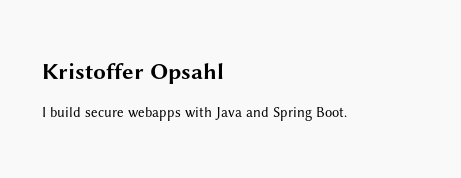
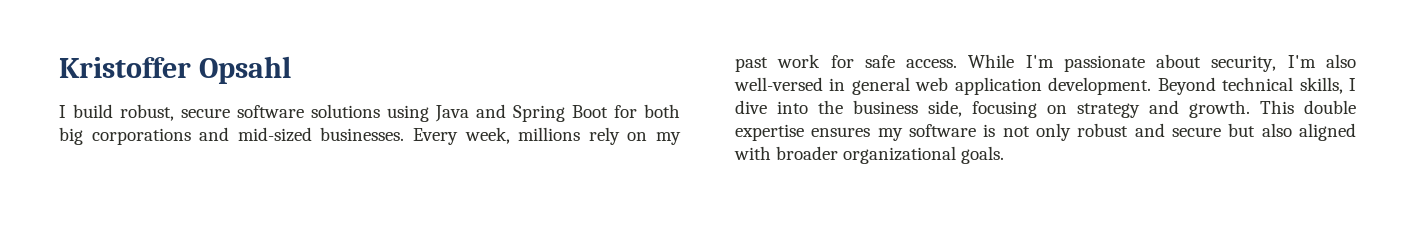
[85,107,347,121] secure webapps with Java and Spring Boot. -> [120,104,680,122] [59,127,682,145] [735,54,1356,72] [734,77,1356,95] [735,100,1356,118] [735,123,1356,141] [734,146,1005,164] robust, secure software solutions using Java and Spring Boot for both big corporations and mid-sized businesses. Every week, millions rely on my past work for safe access. While I'm passionate about security, I'm also well-versed in general web application development. Beyond technical skills, I dive into the business side, focusing on strategy and growth. This double expertise ensures my software is not only robust and secure but also aligned with broader organizational goals.

